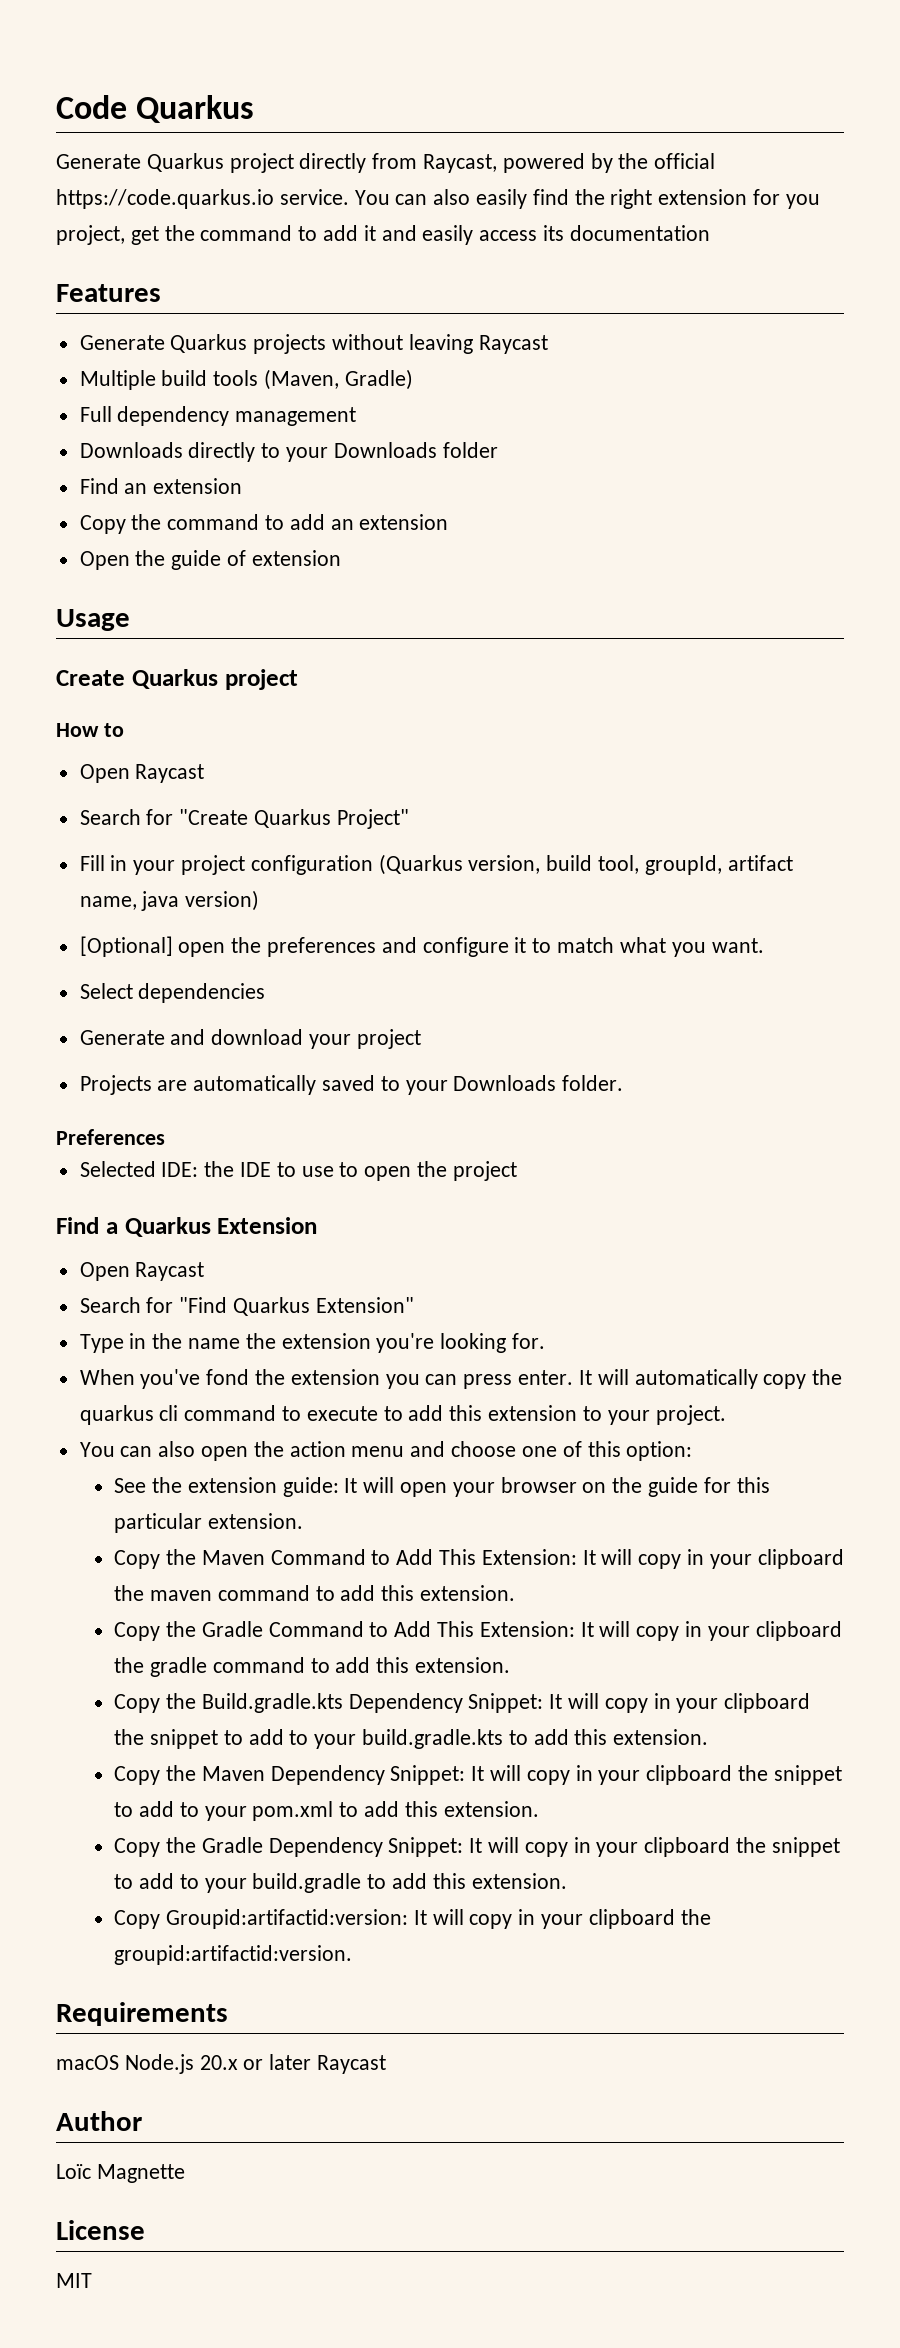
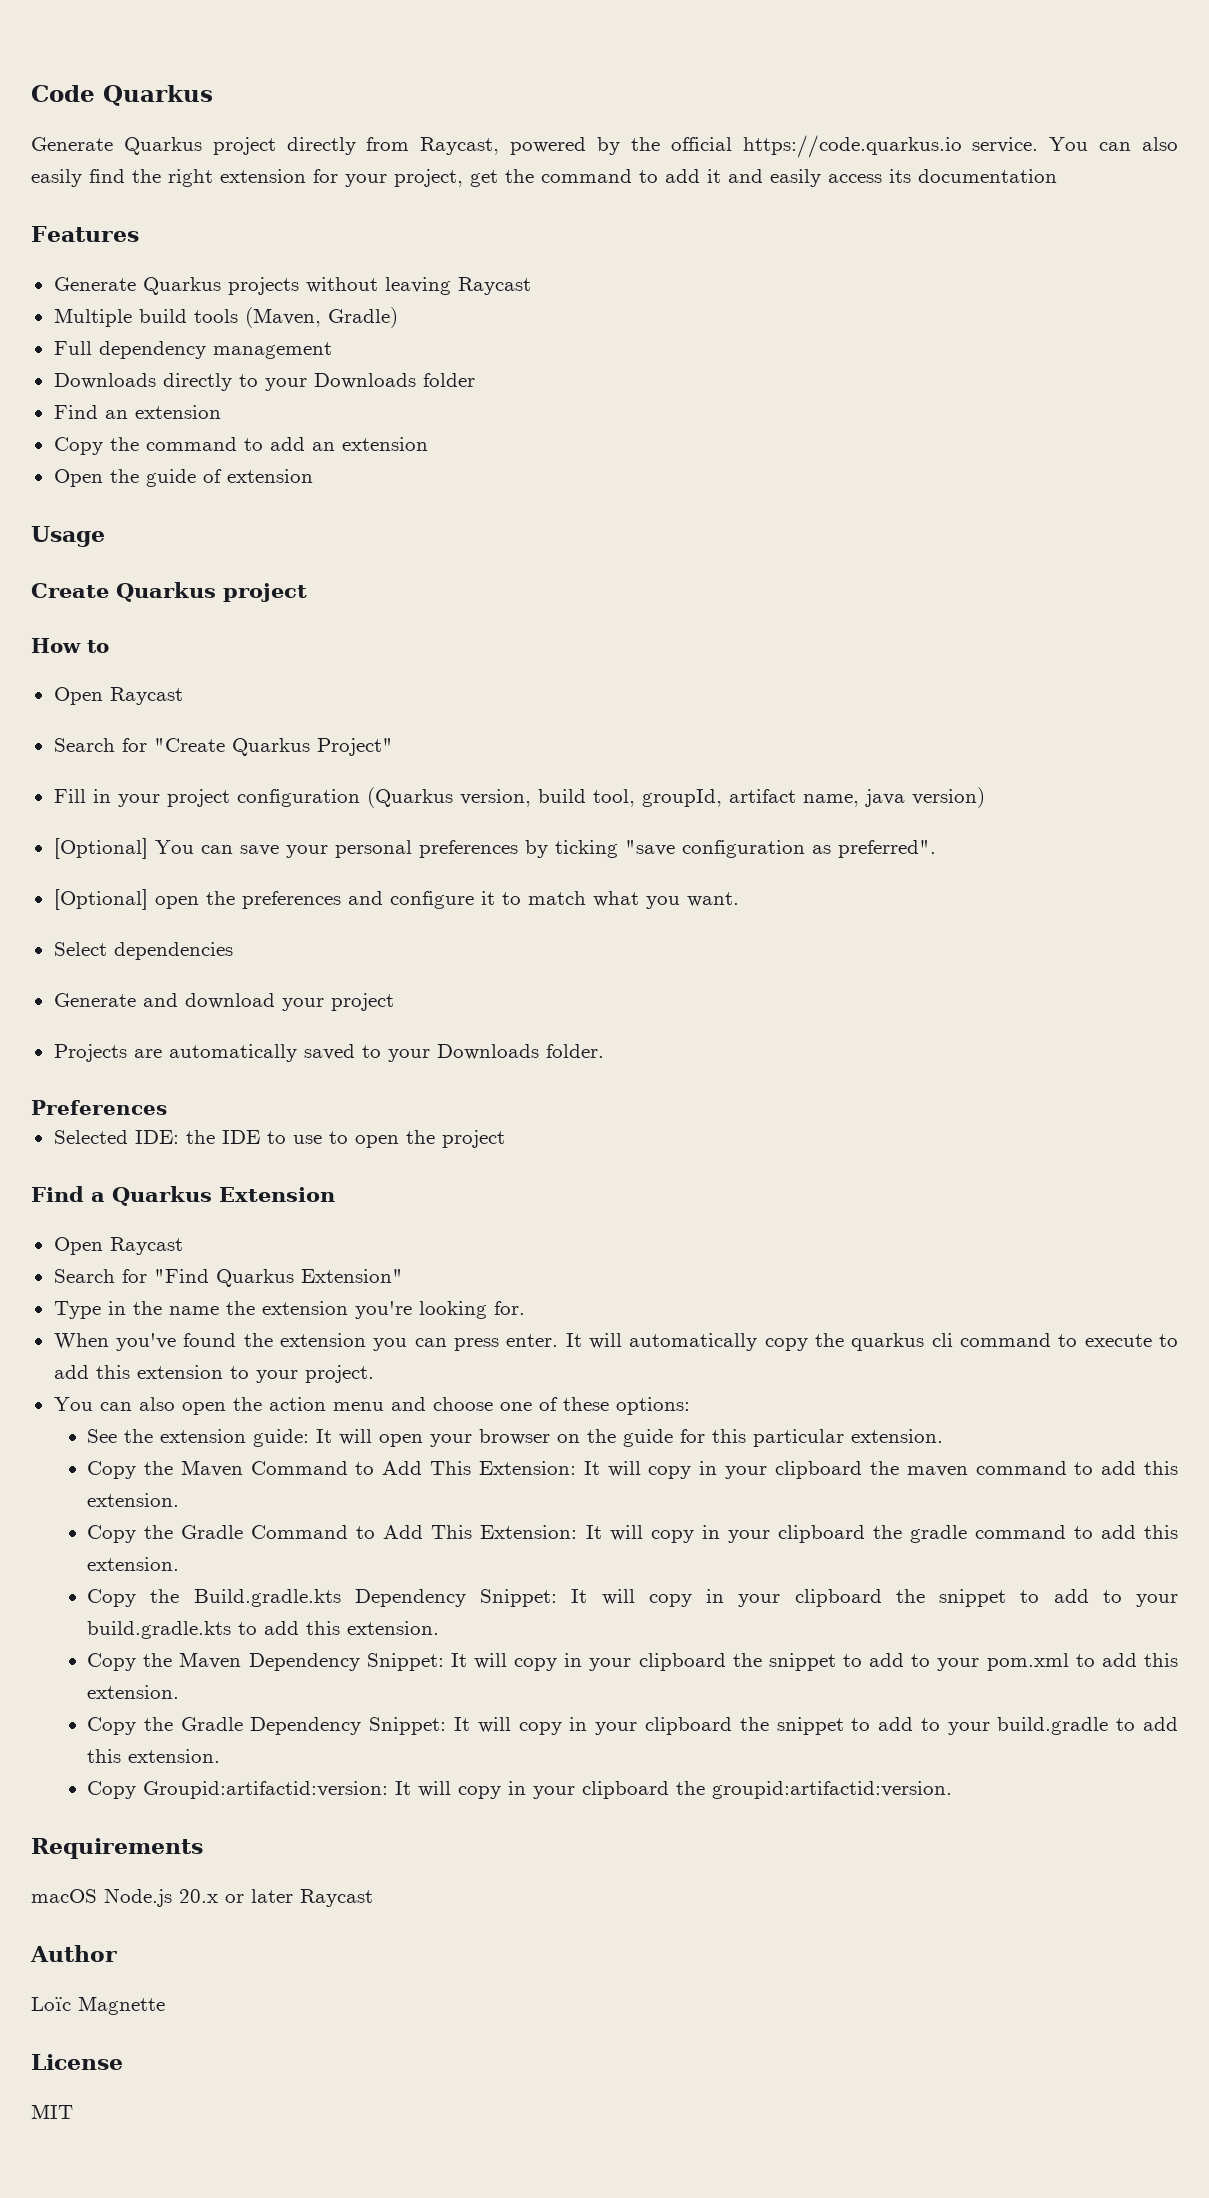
[785,194,820,209] you -> [345,174,387,187] your
(260, 900) none -> [53,838,936,859] // [Optional] You can save your personal preferences by ticking "save configuration as preferred".
[206,1369,250,1385] fond -> [183,1333,237,1347] found
[587,1441,693,1461] this option: -> [562,1397,690,1415] these options:

